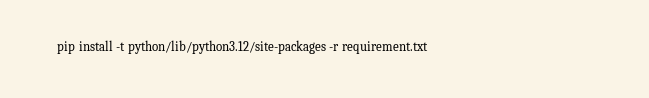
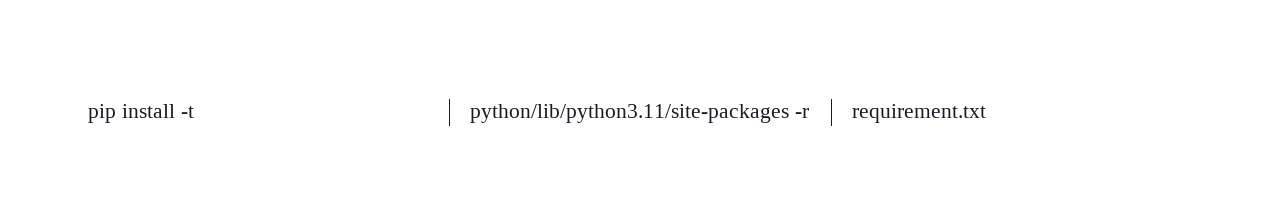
[127,40,326,54] python/lib/python3.12/site-packages -> [470,104,789,123] python/lib/python3.11/site-packages

